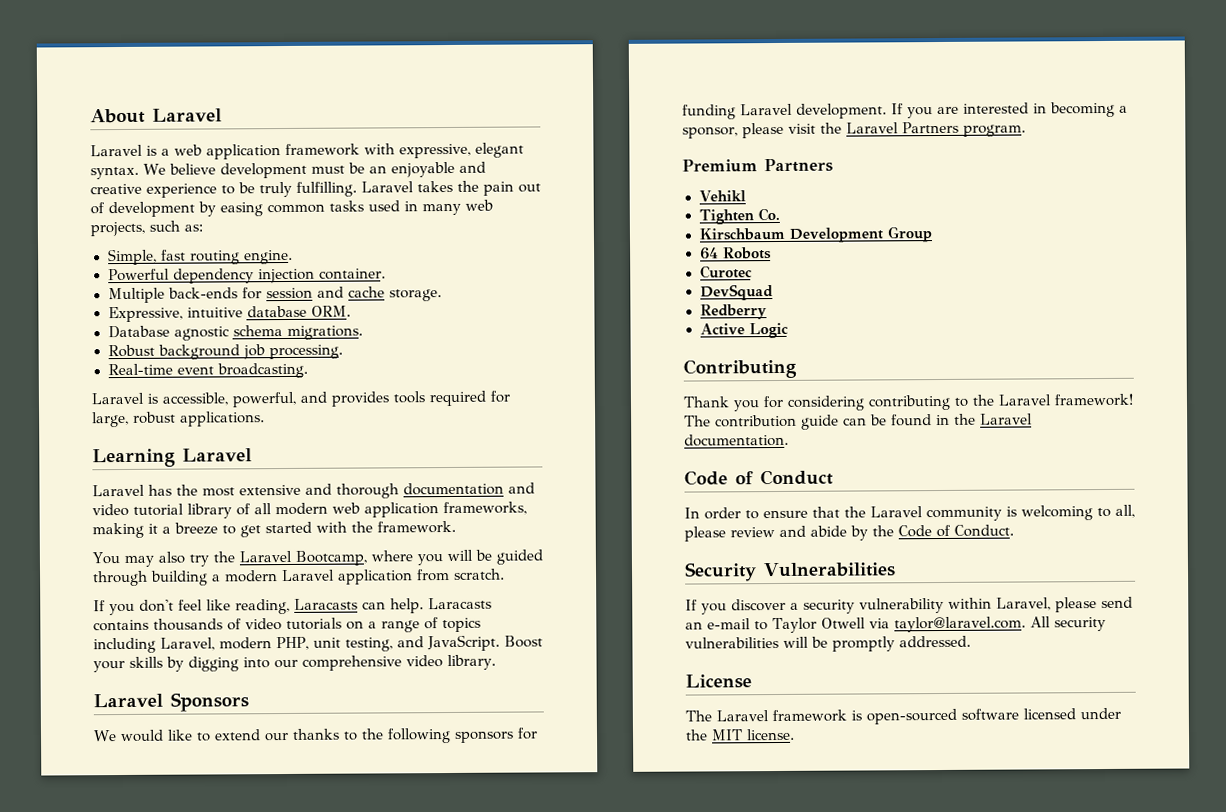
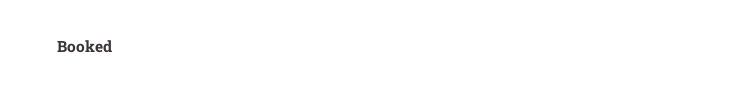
[90,108,222,124] [90,142,524,160] [90,161,486,180] [90,180,541,198] [90,199,493,218] [90,220,203,237] [107,248,293,266] [107,268,386,284] [107,286,442,304] [107,305,351,323] [107,325,363,341] [107,344,343,360] [107,362,308,379] [91,390,510,408] [92,411,265,428] [92,448,252,468] [92,482,535,499] [92,501,527,519] [92,520,456,539] [92,549,543,567] [92,568,505,587] [93,597,492,616] [93,617,481,633] [93,634,543,654] [93,654,496,673] [93,692,249,712] [93,727,538,744] [682,101,1128,120] [682,121,1026,139] [682,158,833,173] [698,190,747,202] [698,207,780,225] [698,226,933,243] [699,247,772,260] [699,265,753,279] [699,284,773,301] [699,304,767,320] [699,322,789,339] [683,358,797,379] [683,393,1134,412] [684,413,1033,430] [684,433,789,447] [684,469,834,486] [684,504,1135,522] [684,524,1014,542] [684,562,896,582] [685,596,1133,615] [685,616,1106,634] [685,635,971,652] [685,674,752,689] [685,707,1121,725] [685,728,795,741] About Laravel // Laravel is a web application framework with expressive, elegant syntax. We believe development must be an enjoyable and creative experience to be truly fulfilling. Laravel takes the pain out of development by easing common tasks used in many web projects, such as: // Simple, fast routing engine. // Powerful dependency injection container. // Multiple back-ends for session and cache storage. // Expressive, intuitive database ORM. // Database agnostic schema migrations. // Robust background job processing. // Real-time event broadcasting. // Laravel is accessible, powerful, and provides tools required for large, robust applications. // Learning Laravel // Laravel has the most extensive and thorough documentation and video tutorial library of all modern web application frameworks, making it a breeze to get started with the framework. // You may also try the Laravel Bootcamp, where you will be guided through building a modern Laravel application from scratch. // If you don't feel like reading, Laracasts can help. Laracasts contains thousands of video tutorials on a range of topics including Laravel, modern PHP, unit testing, and JavaScript. Boost your skills by digging into our comprehensive video library. // Laravel Sponsors // We would like to extend our thanks to the following sponsors for funding Laravel development. If you are interested in becoming a sponsor, please visit the Laravel Partners program. // Premium Partners // Vehikl // Tighten Co. // Kirschbaum Development Group // 64 Robots // Curotec // DevSquad // Redberry // Active Logic // Contributing // Thank you for considering contributing to the Laravel framework! The contribution guide can be found in the Laravel documentation. // Code of Conduct // In order to ensure that the Laravel community is welcoming to all, please review and abide by the Code of Conduct. // Security Vulnerabilities // If you discover a security vulnerability within Laravel, please send an e-mail to Taylor Otwell via taylor@laravel.com. All security vulnerabilities will be promptly addressed. // License // The Laravel framework is open-sourced software licensed under the MIT license. -> [57,40,112,53] Booked

